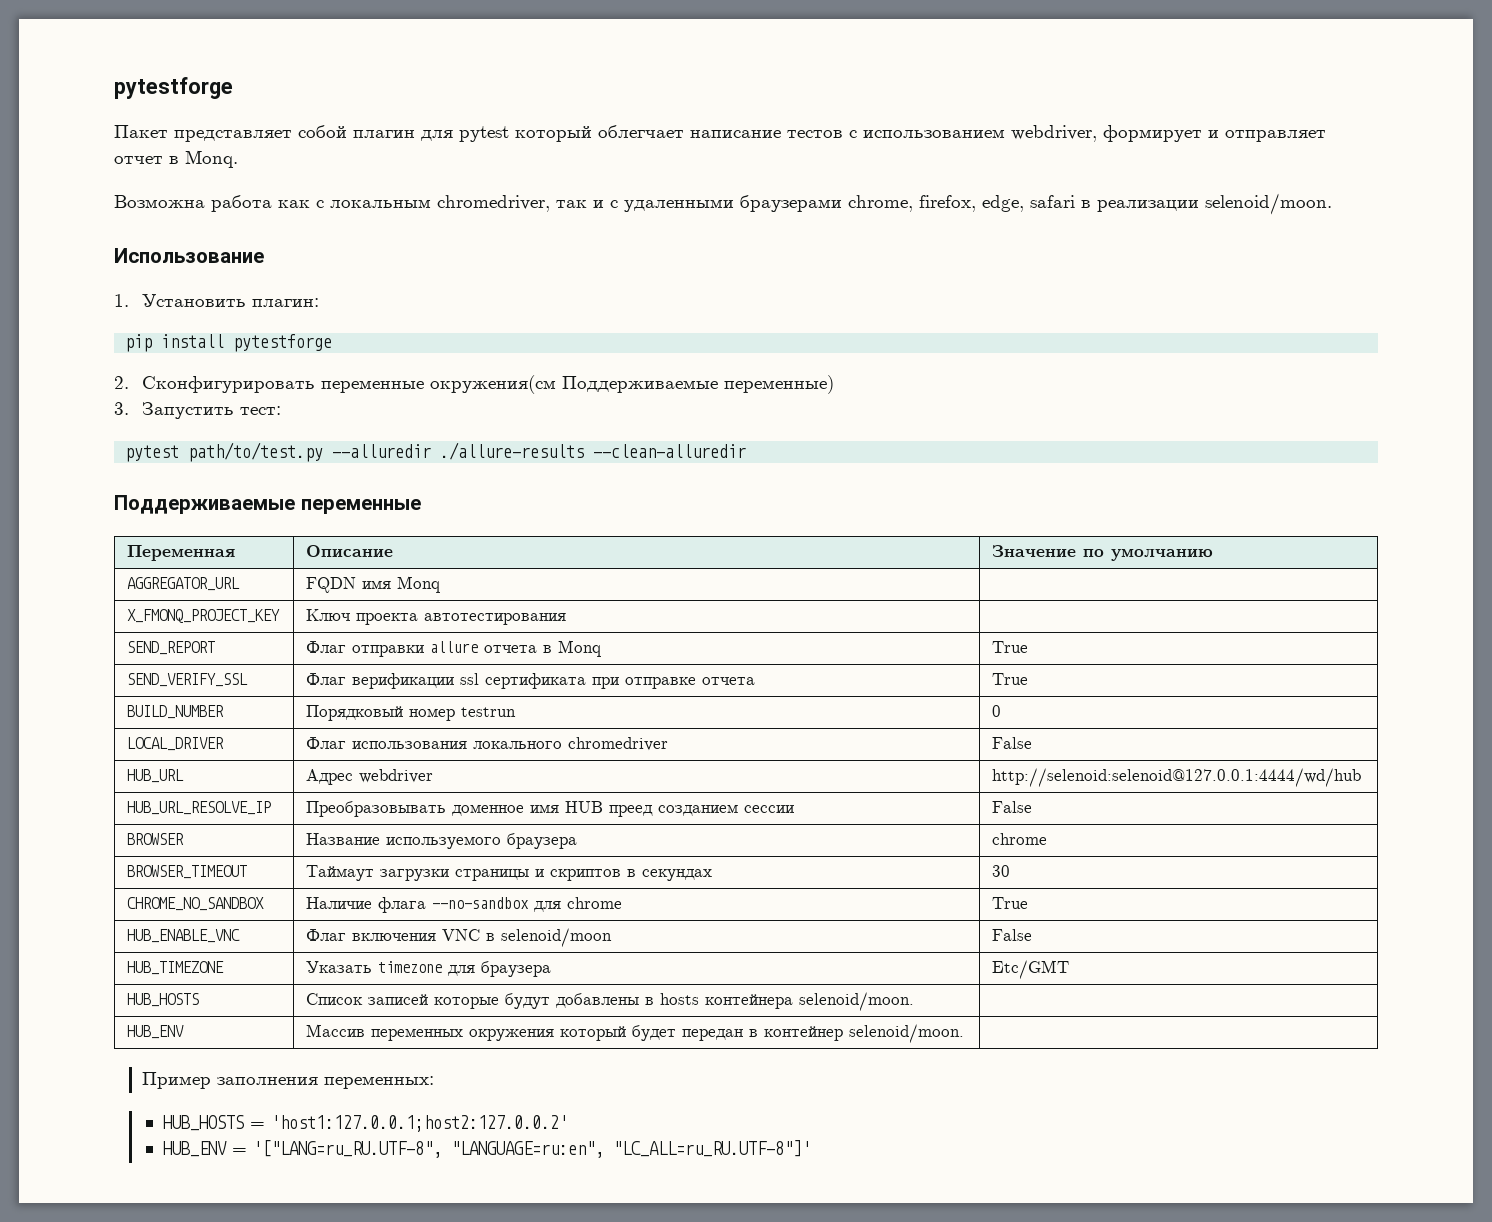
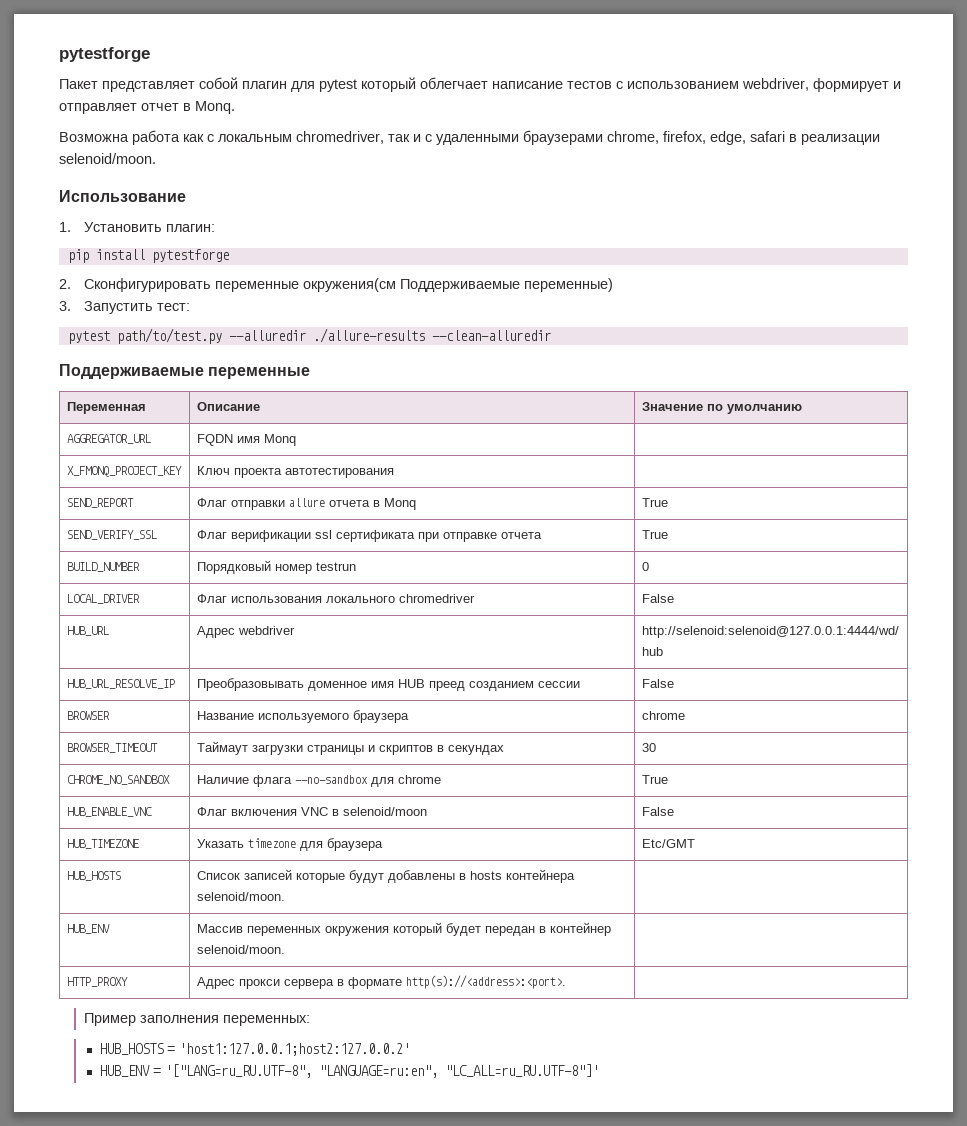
(965, 1033) none -> [66,977,128,987] [196,975,566,989] // HTTP_PROXY | Адрес прокси сервера в формате http(s)://<address>:<port>. |

